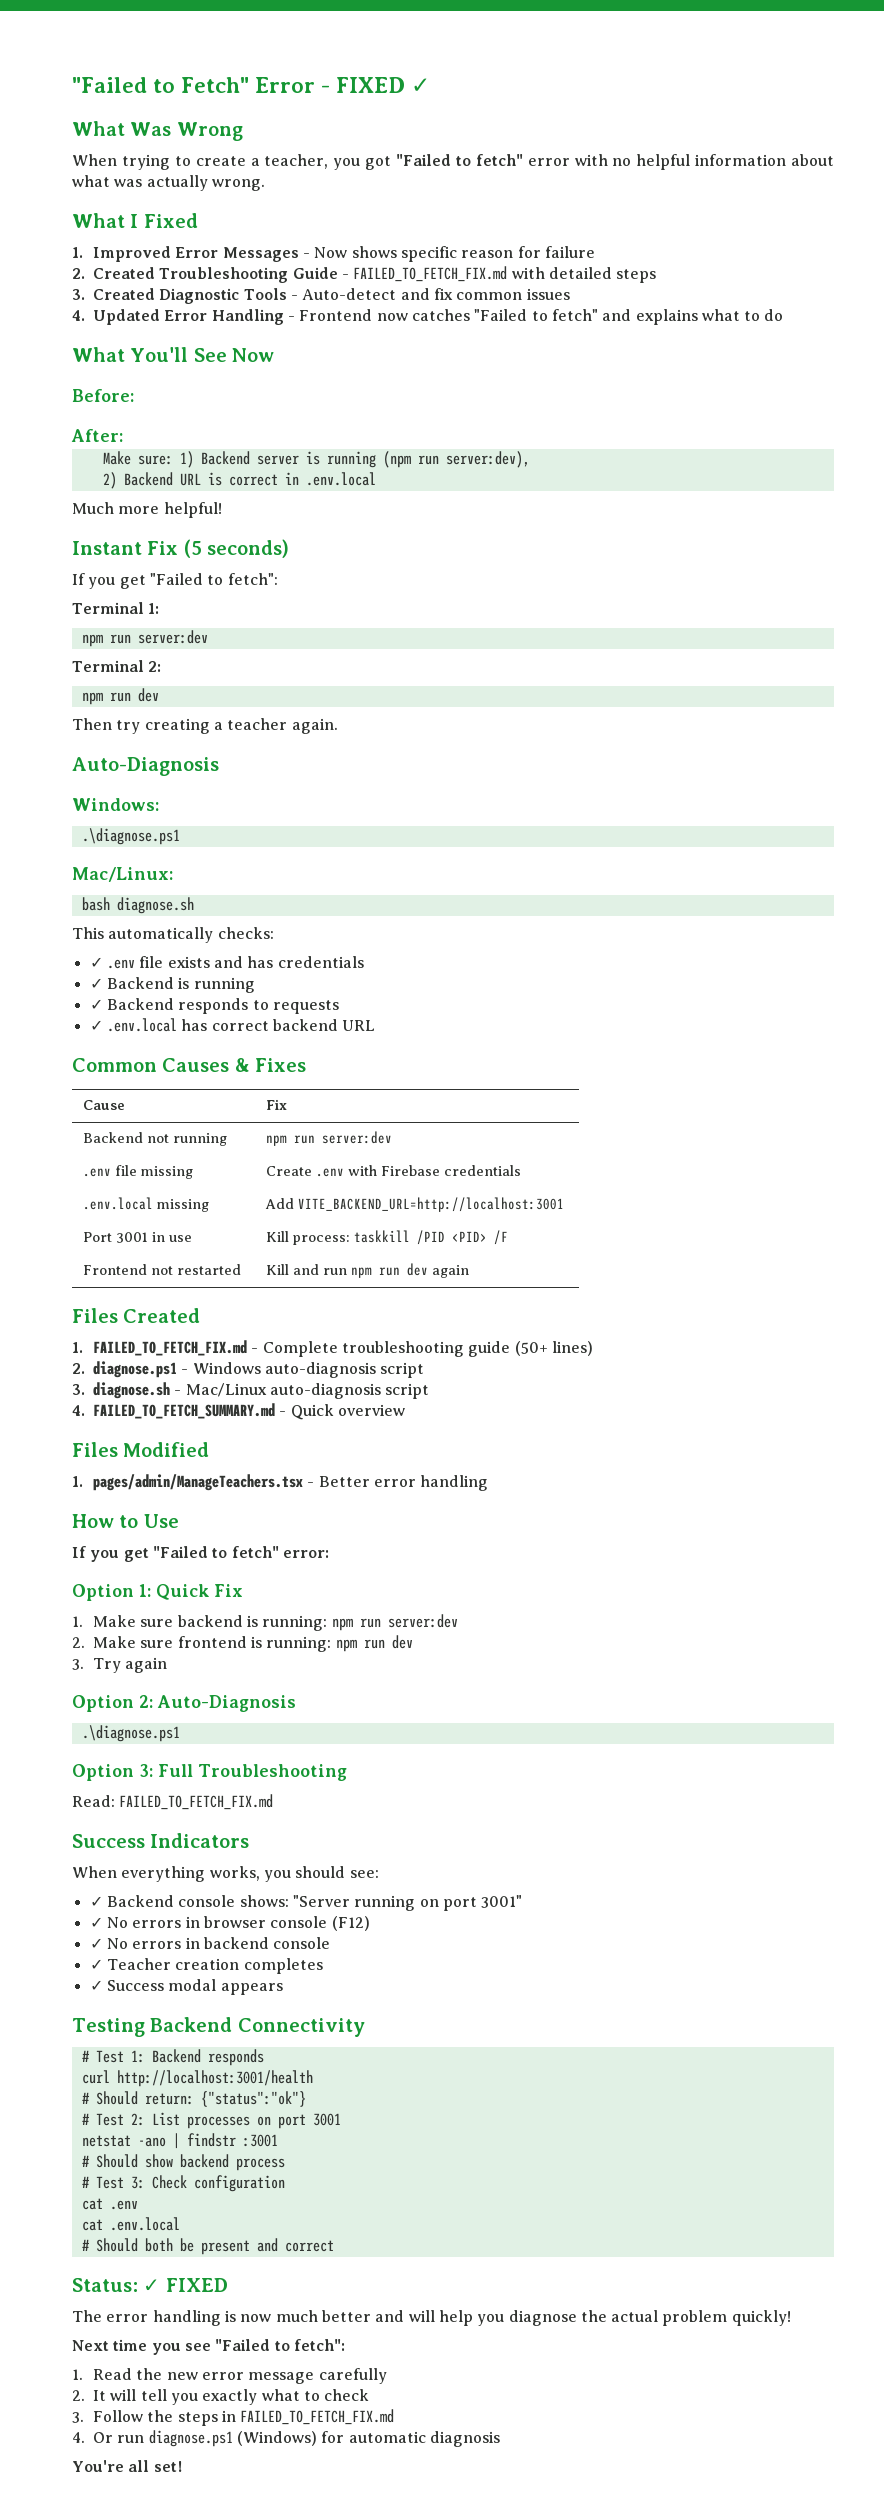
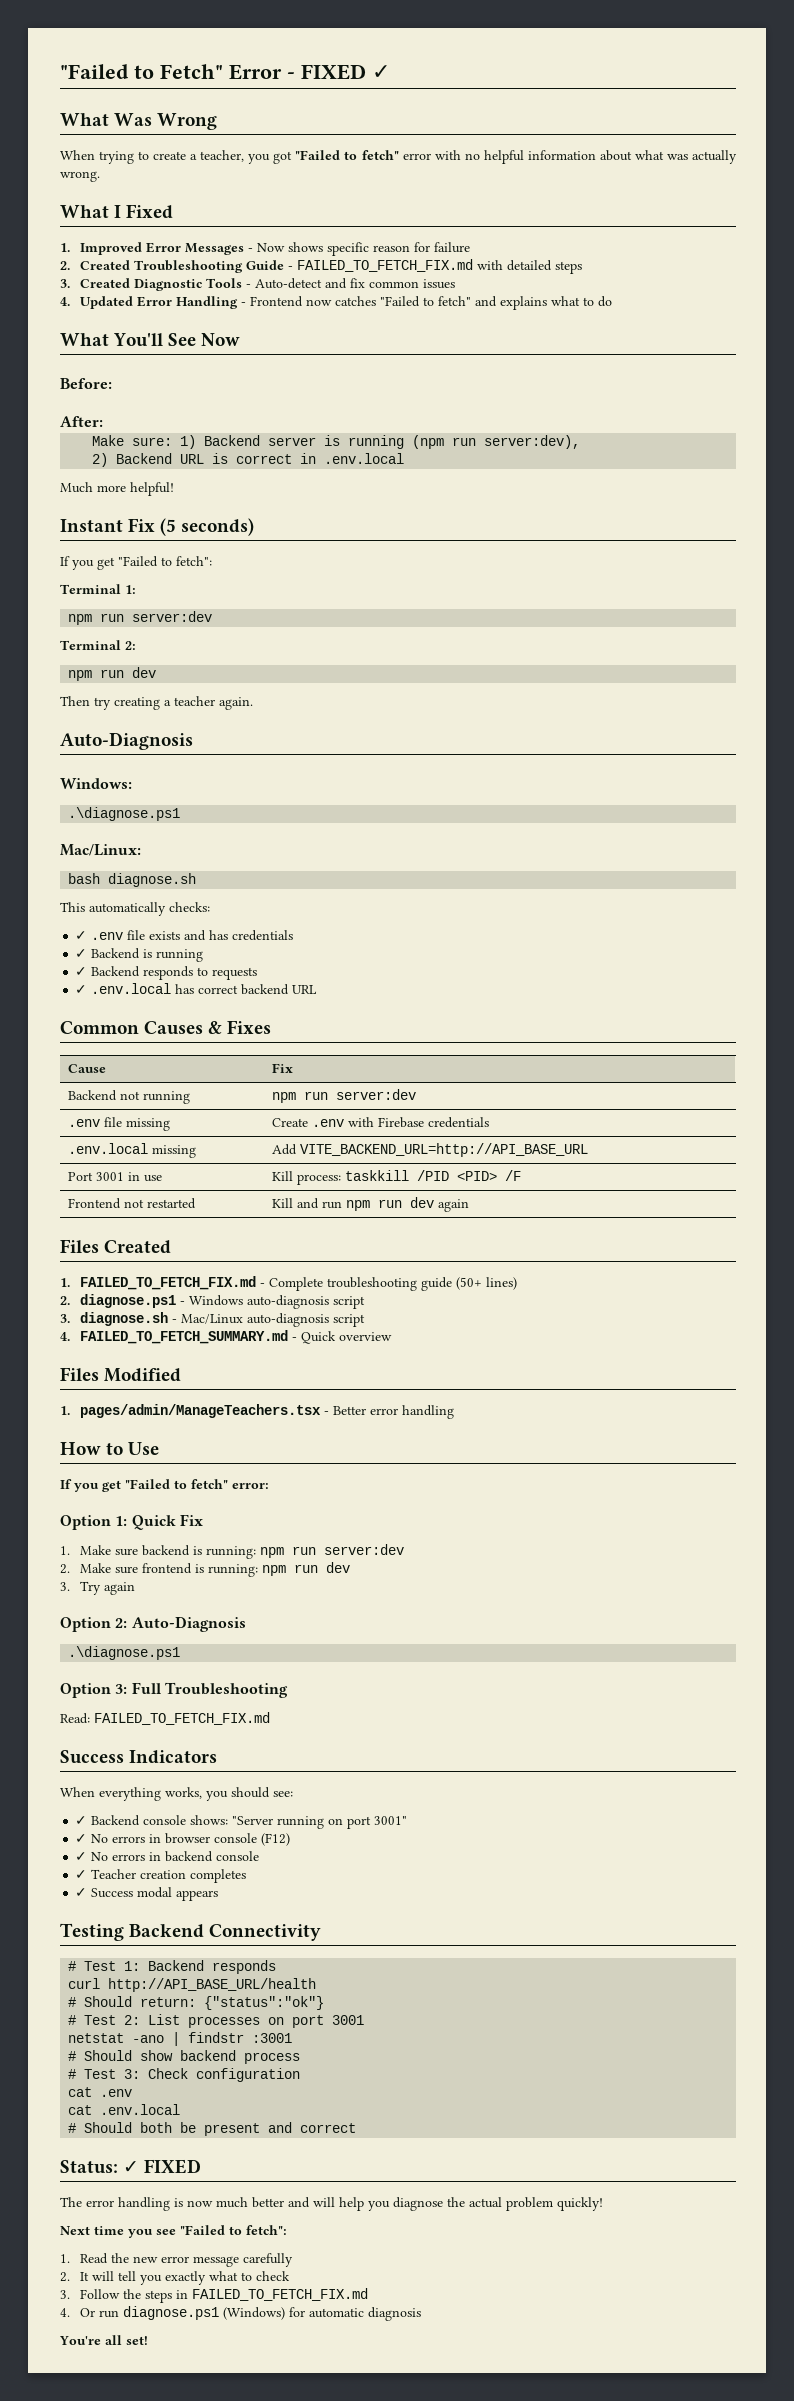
[298,1197,565,1212] VITE_BACKEND_URL=http://localhost:3001 -> [299,1143,588,1157] VITE_BACKEND_URL=http://API_BASE_URL
[116,2070,313,2087] http://localhost:3001/health -> [108,1978,317,1992] http://API_BASE_URL/health

